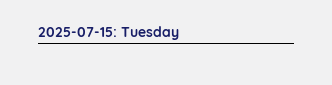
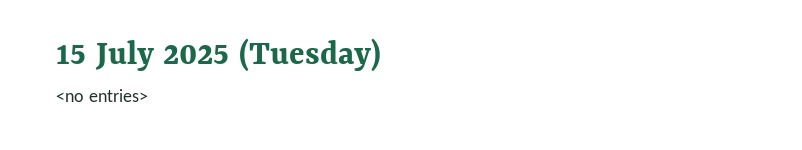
[38,26,179,40] 2025-07-15: Tuesday -> [56,38,382,72] [56,89,148,102] 15 July 2025 (Tuesday) // <no entries>

